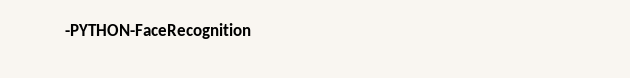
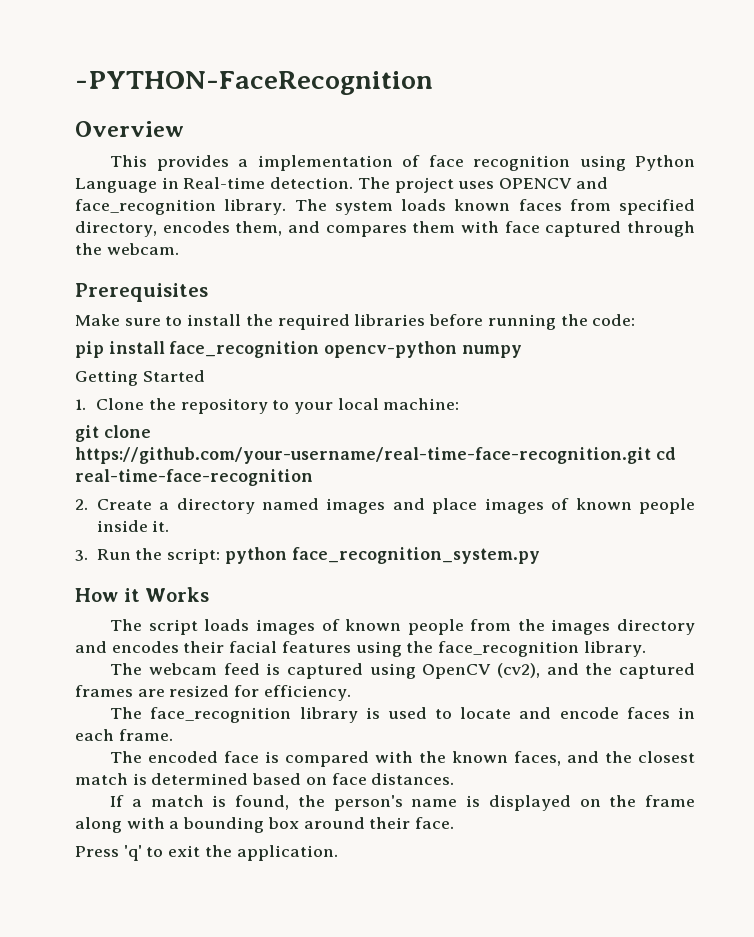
(251, 31) none -> [75,121,184,137] [110,155,695,171] [75,177,608,193] [75,199,695,215] [75,221,695,237] [75,243,179,255] [75,283,208,302] [75,314,636,330] [75,341,522,358] [75,370,205,386] [75,398,460,414] [75,425,151,442] [75,447,676,464] [75,469,313,486] [75,498,695,514] [96,520,170,532] [75,547,540,564] [75,587,210,602] [110,619,695,635] [75,641,646,657] [110,663,695,679] [75,685,351,701] [110,707,695,723] [75,729,173,741] [110,751,695,767] [75,773,455,785] [110,795,695,811] [75,817,455,833] [75,845,338,861] // Overview // This provides a implementation of face recognition using Python Language in Real-time detection. The project uses OPENCV and face_recognition library. The system loads known faces from specified directory, encodes them, and compares them with face captured through the webcam. // Prerequisites // Make sure to install the required libraries before running the code: // pip install face_recognition opencv-python numpy // Getting Started // 1. Clone the repository to your local machine: // git clone https://github.com/your-username/real-time-face-recognition.git cd real-time-face-recognition // 2. Create a directory named images and place images of known people inside it. // 3. Run the script: python face_recognition_system.py // How it Works // The script loads images of known people from the images directory and encodes their facial features using the face_recognition library. // The webcam feed is captured using OpenCV (cv2), and the captured frames are resized for efficiency. // The face_recognition library is used to locate and encode faces in each frame. // The encoded face is compared with the known faces, and the closest match is determined based on face distances. // If a match is found, the person's name is displayed on the frame along with a bounding box around their face. // Press 'q' to exit the application.

